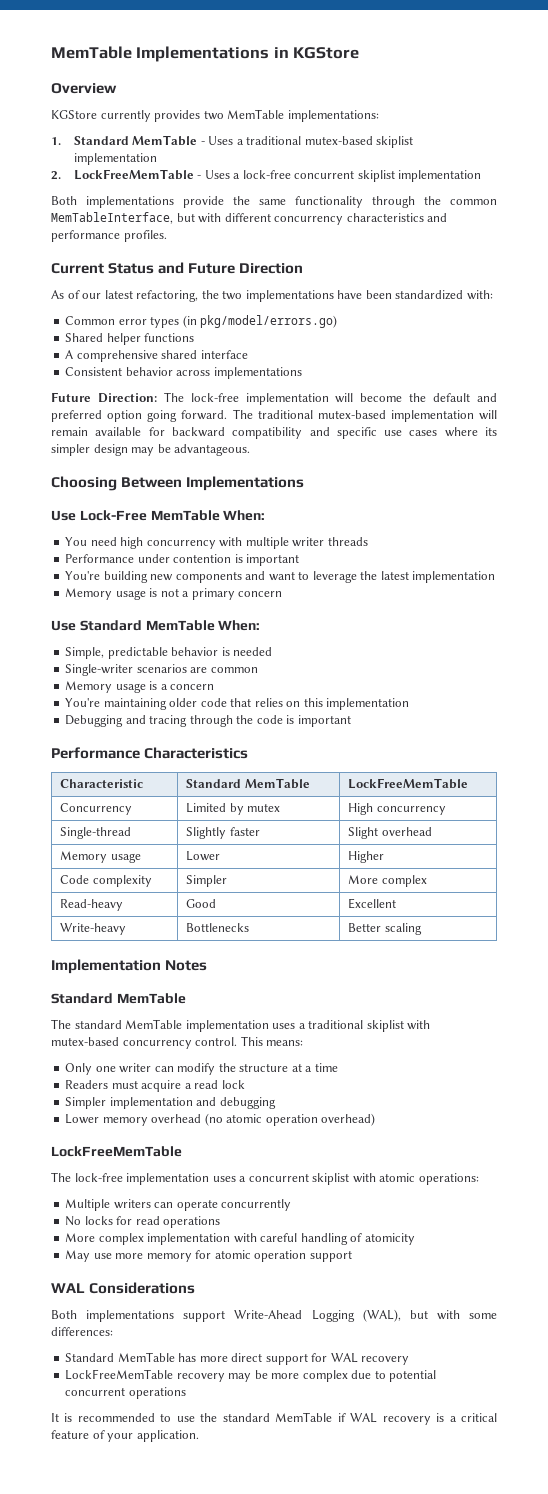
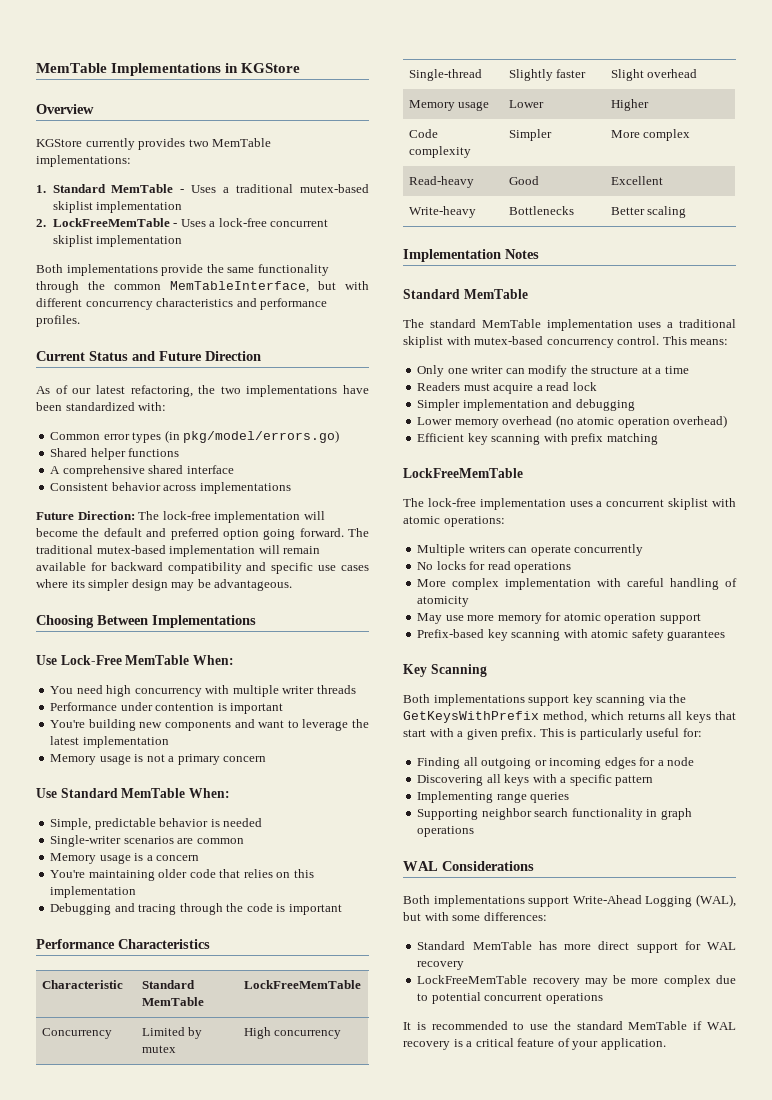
(376, 1119) none -> [417,433,658,445] // Efficient key scanning with prefix matching
(352, 1256) none -> [417,629,726,641] [403,664,487,677] [403,694,687,706] [403,711,736,723] [403,728,702,740] [417,757,695,769] [417,774,654,786] [417,791,570,803] [417,808,692,820] [417,826,475,837] // Prefix-based key scanning with atomic safety guarantees // Key Scanning // Both implementations support key scanning via the GetKeysWithPrefix method, which returns all keys that start with a given prefix. This is particularly useful for: // Finding all outgoing or incoming edges for a node // Discovering all keys with a specific pattern // Implementing range queries // Supporting neighbor search functionality in graph operations

